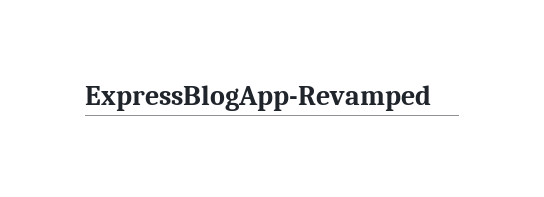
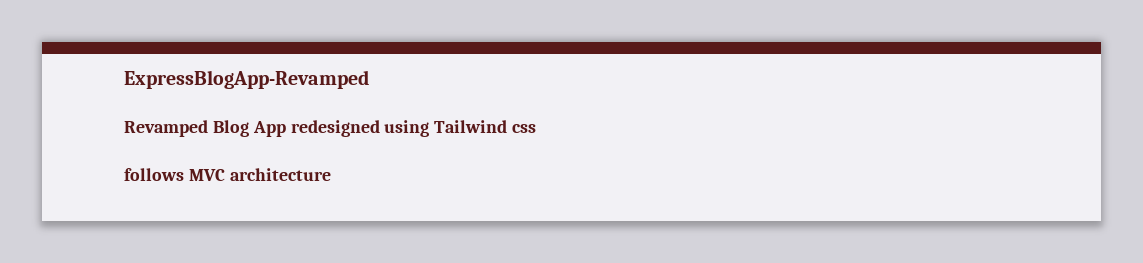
(431, 98) none -> [124,120,537,137] [124,168,331,181] // Revamped Blog App redesigned using Tailwind css // follows MVC architecture

